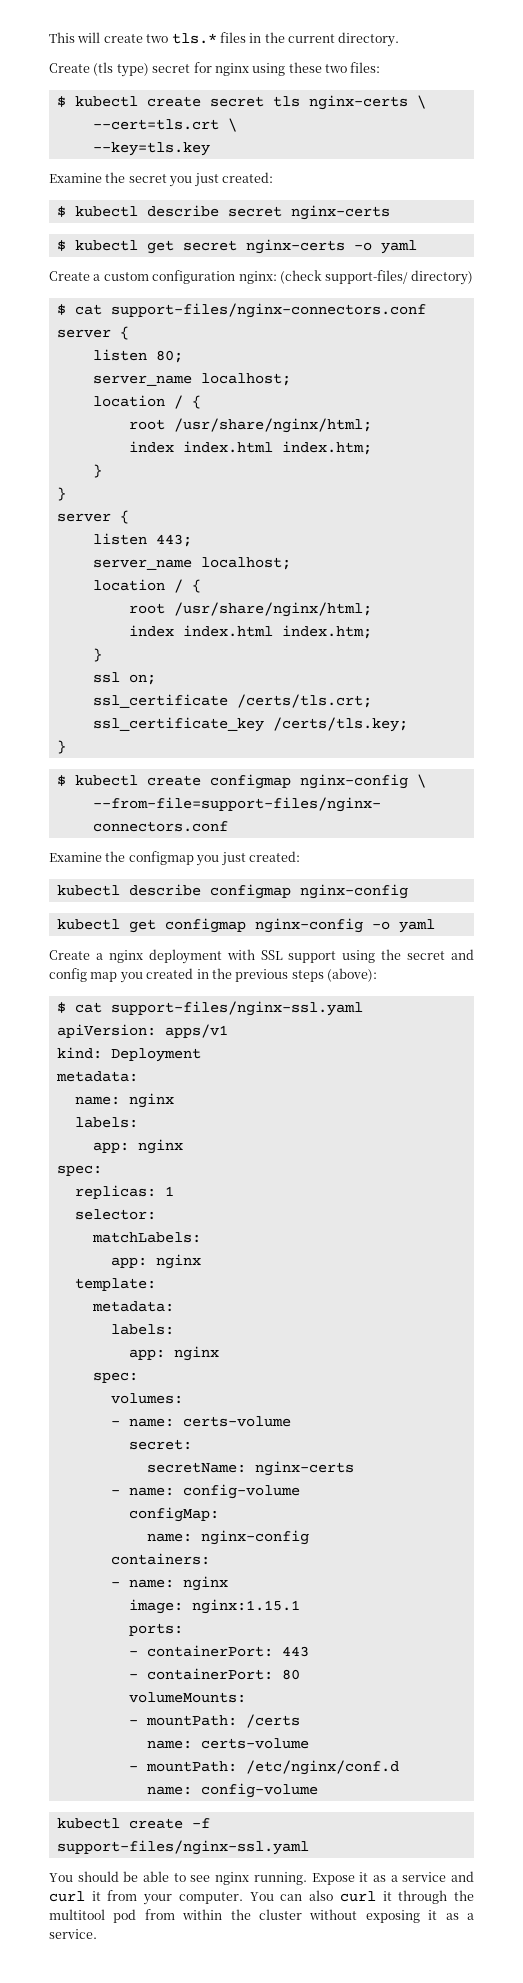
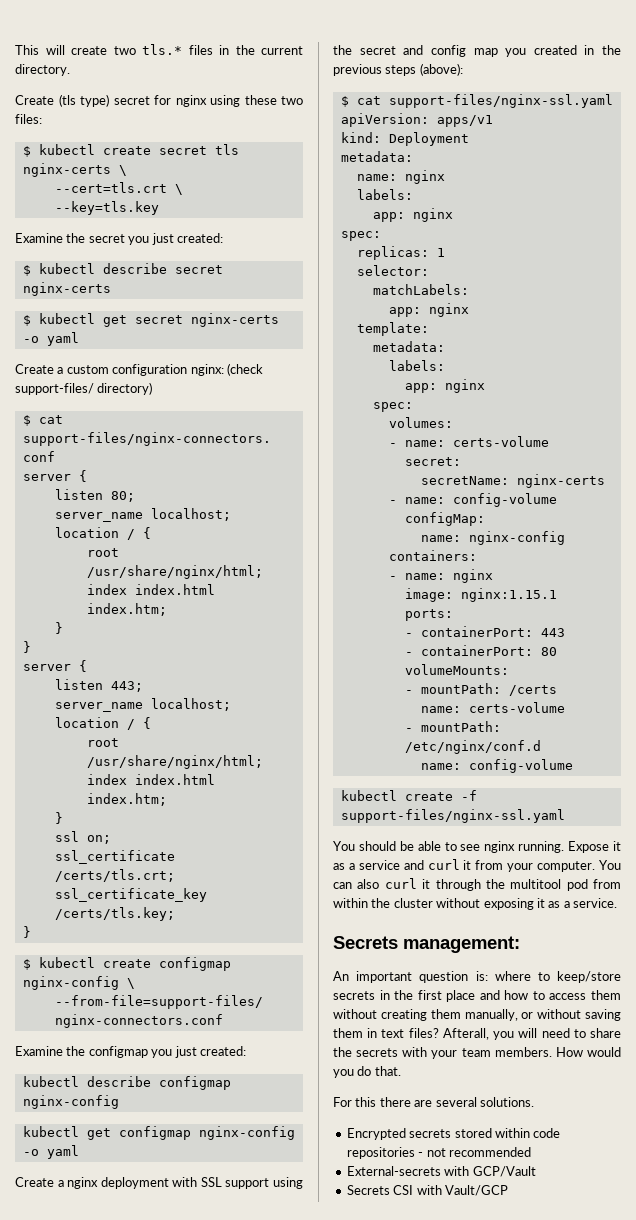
(97, 1934) none -> [333,936,520,953] [333,971,621,983] [333,990,621,1002] [333,1009,621,1021] [333,1028,621,1040] [333,1047,621,1059] [333,1066,401,1078] [333,1097,534,1107] [346,1128,561,1140] [346,1147,531,1159] [346,1166,536,1177] [346,1185,508,1196] // Secrets management: // An important question is: where to keep/store secrets in the first place and how to access them without creating them manually, or without saving them in text files? Afterall, you will need to share the secrets with your team members. How would you do that. // For this there are several solutions. // Encrypted secrets stored within code repositories - not recommended // External-secrets with GCP/Vault // Secrets CSI with Vault/GCP

